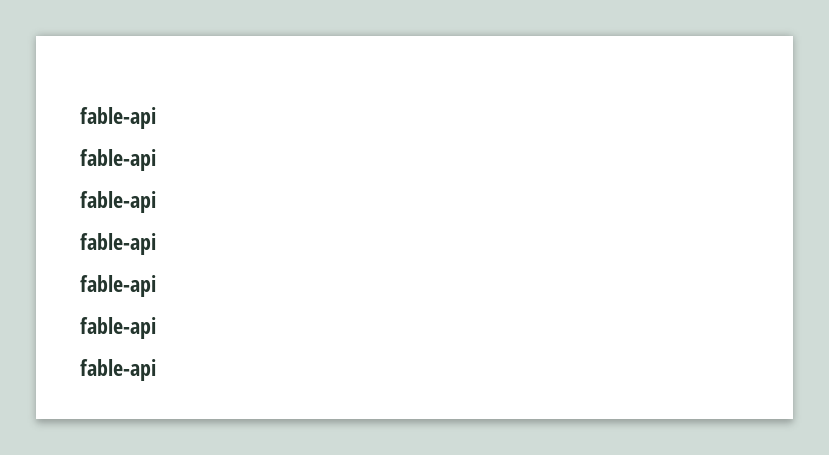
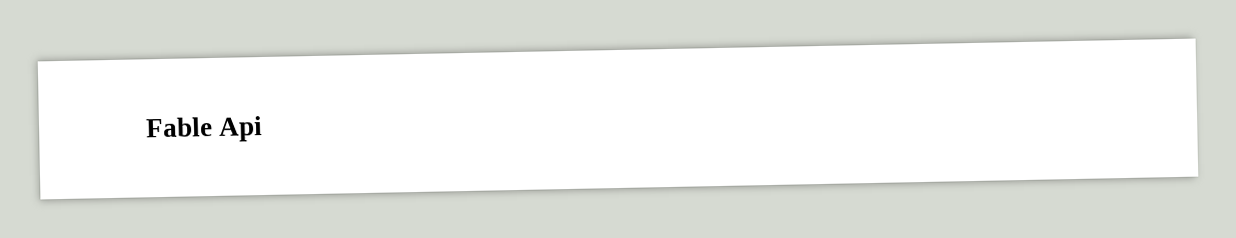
[80,107,156,129] [80,149,156,171] [80,191,156,213] [80,233,156,255] [80,275,156,297] [80,317,156,339] [80,359,156,381] fable-api // fable-api // fable-api // fable-api // fable-api // fable-api // fable-api -> [145,116,264,142] Fable Api

